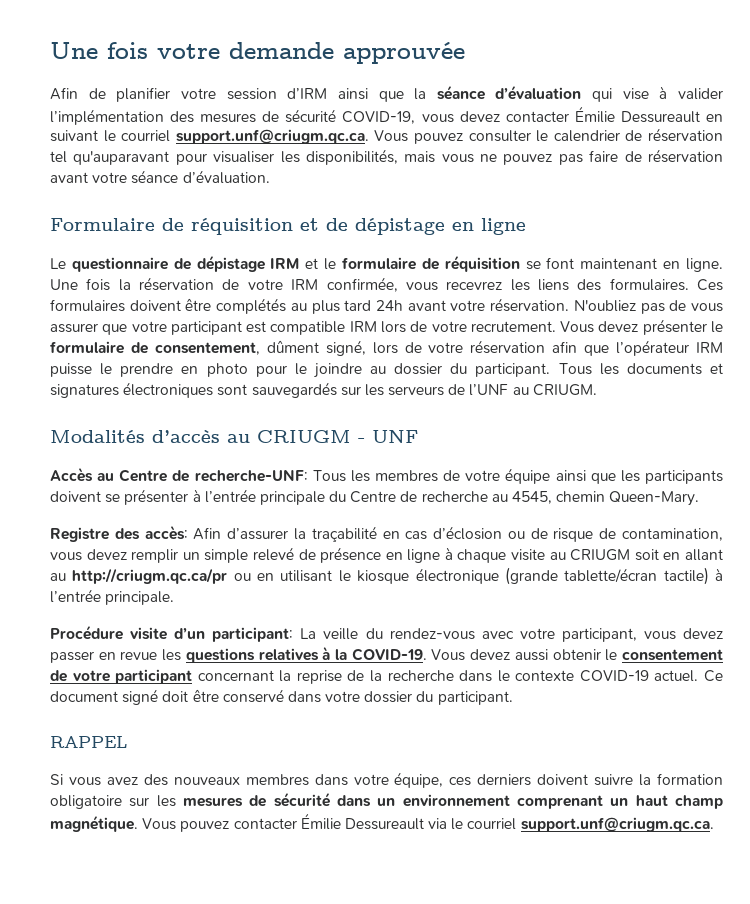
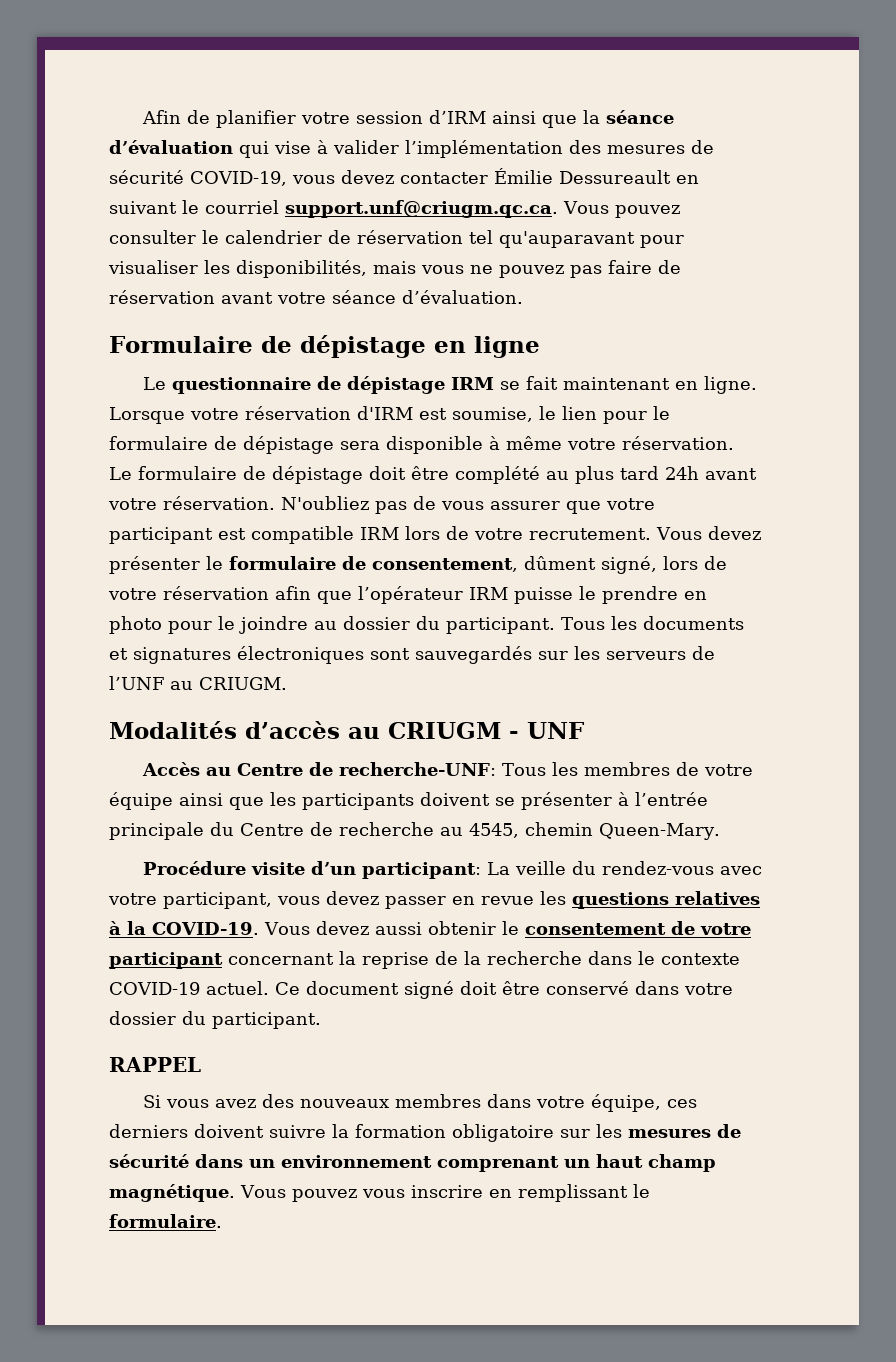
[50,42,465,64] Une fois votre demande approuvée // -> (141, 117) none
[191,218,348,235] réquisition et de -> (292, 344) none
[305,255,723,272] [50,277,723,292] [50,298,287,314] et le formulaire de réquisition se font maintenant en ligne. Une fois la réservation de votre IRM confirmée, vous recevrez les liens des formulaires. Ces formulaires doivent être complétés -> [499,376,757,394] [109,406,670,424] [109,436,734,454] [109,466,540,484] se fait maintenant en ligne. Lorsque votre réservation d'IRM est soumise, le lien pour le formulaire de dépistage sera disponible à même votre réservation. Le formulaire de dépistage doit être complété
[50,525,723,542] [50,547,723,563] [50,567,724,585] [50,589,175,605] // Registre des accès: Afin d’assurer la traçabilité en cas d’éclosion ou de risque de contamination, vous devez remplir un simple relevé de présence en ligne à chaque visite au CRIUGM soit en allant au http://criugm.qc.ca/pr ou en utilisant le kiosque électronique (grande tablette/écran tactile) à l’entrée principale. -> (720, 831) none
[233,813,714,832] contacter Émilie Dessureault via le courriel support.unf@criugm.qc.ca. -> [361,1184,650,1202] [109,1214,222,1228] vous inscrire en remplissant le formulaire.

